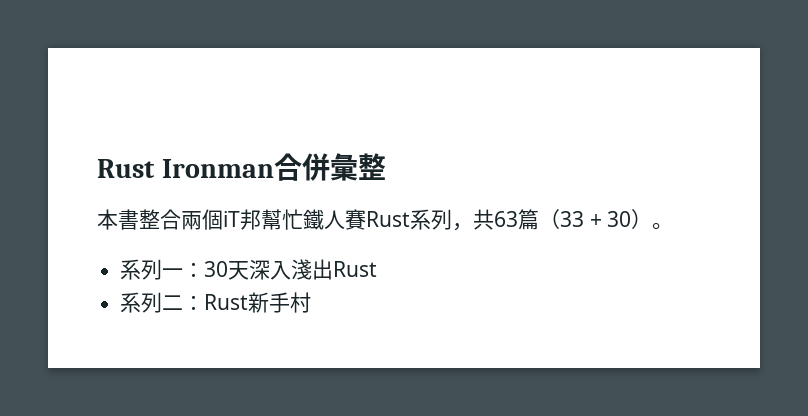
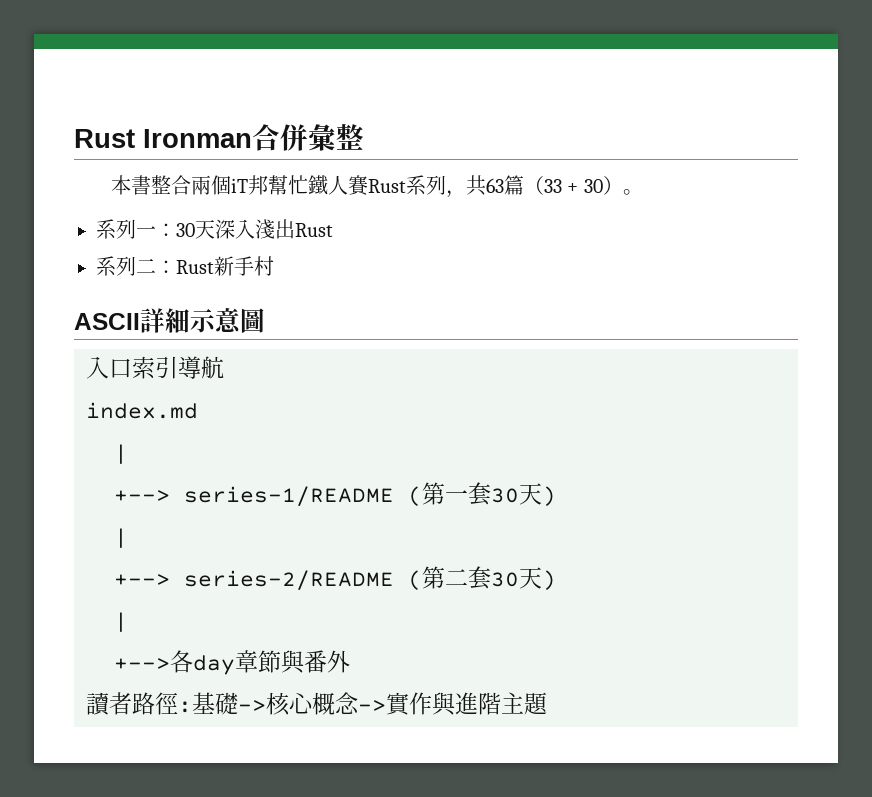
(312, 302) none -> [74,308,265,333] [86,356,224,379] [86,402,198,419] [114,444,128,464] [114,482,556,506] [114,528,128,548] [114,566,556,590] [114,612,128,632] [114,650,350,675] [86,692,548,716] // ASCII詳細示意圖 // 入口索引導航 // index.md // | // +--> series-1/README (第一套30天) // | // +--> series-2/README (第二套30天) // | // +-->各day章節與番外 // 讀者路徑:基礎->核心概念->實作與進階主題

